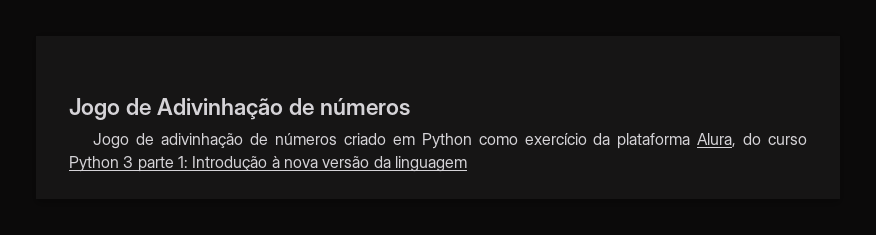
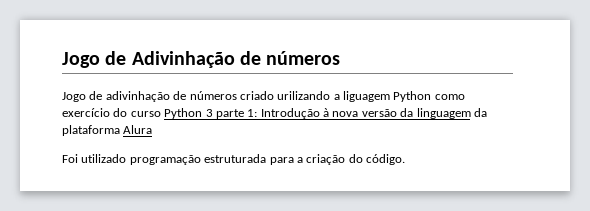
[392,133,737,149] em Python como exercício da plataforma Alura, -> [277,91,465,102] [62,108,110,117] urilizando a liguagem Python como exercício
(467, 164) none -> [473,108,487,117] [62,125,153,136] [62,154,405,165] da plataforma Alura // Foi utilizado programação estruturada para a criação do código.

